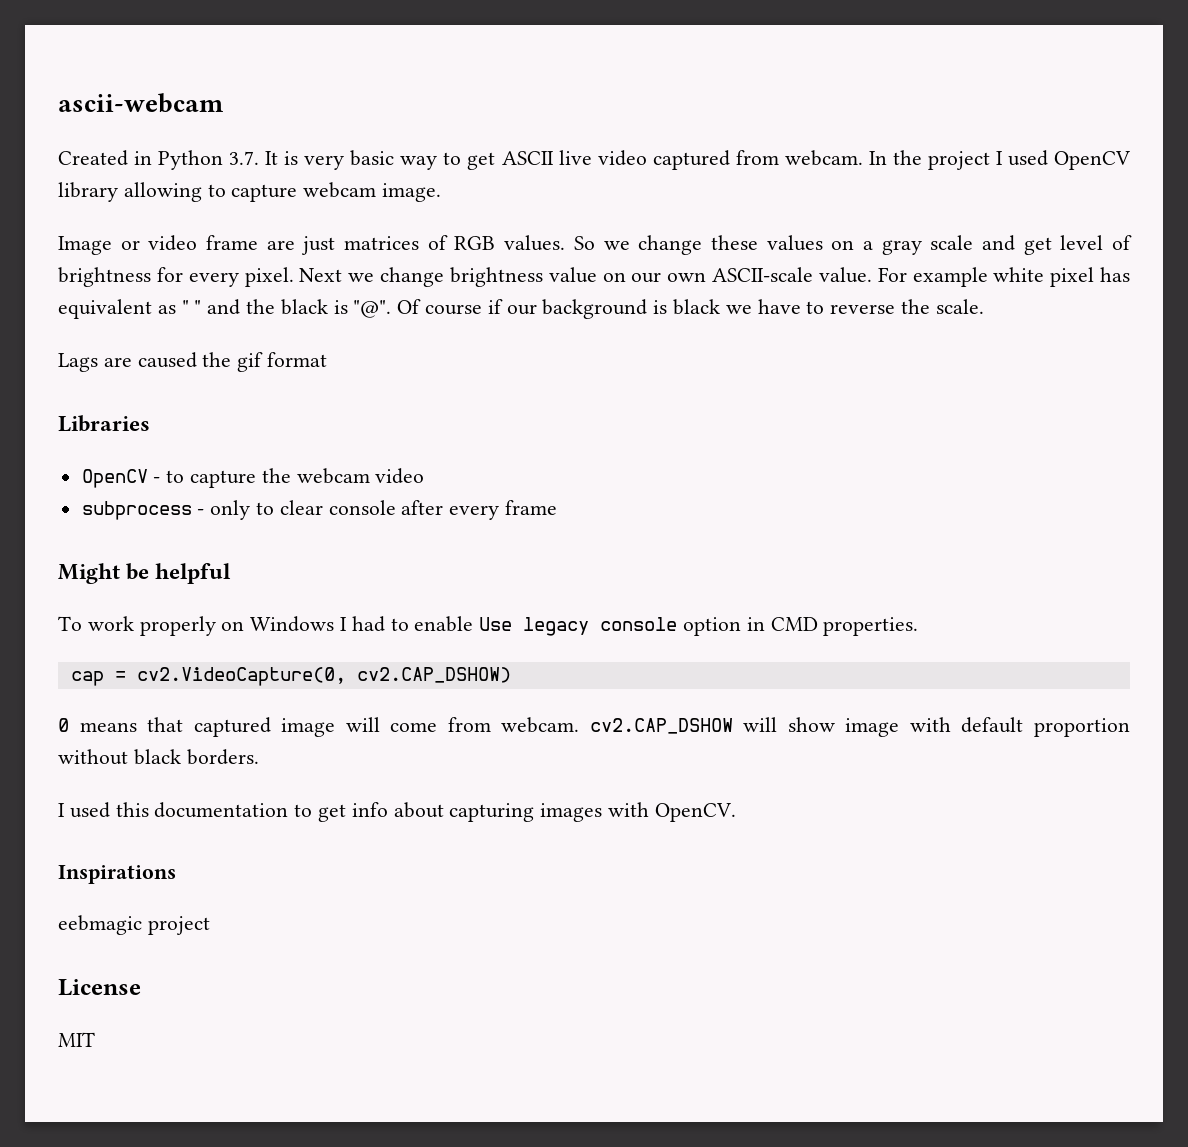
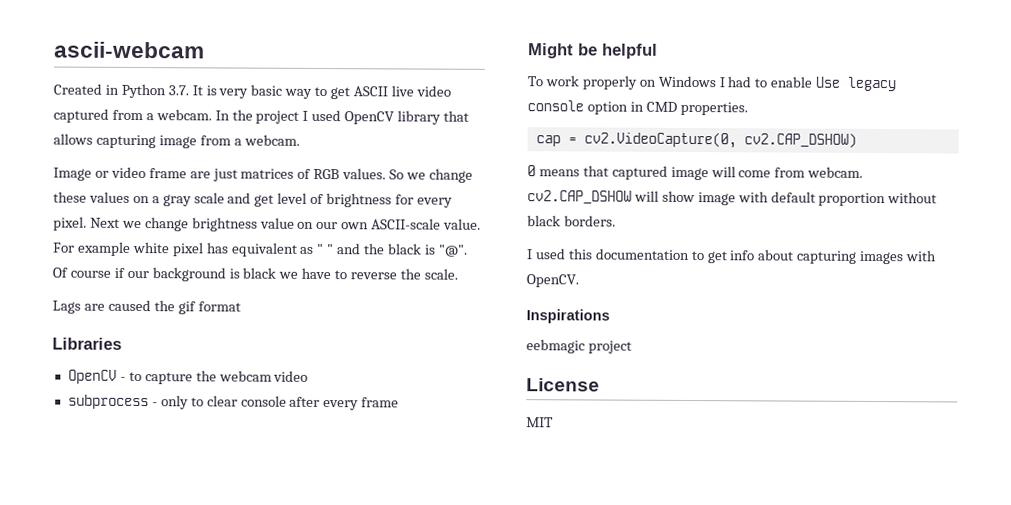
(779, 157) none -> [145,113,154,121] a
[123,182,442,202] allowing to capture webcam image. -> [443,110,470,122] [53,133,300,149] that allows capturing image from a webcam.

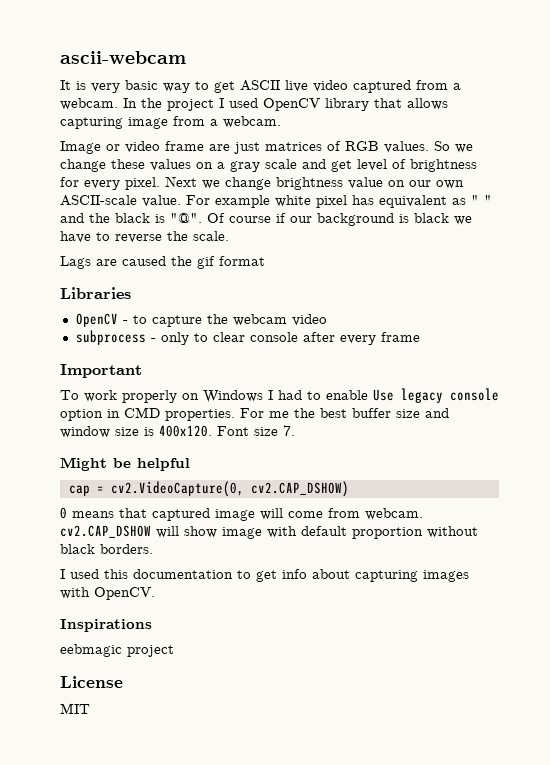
[53,83,189,99] Created in Python 3.7. -> (186, 57) none
[528,43,658,59] Might be helpful -> [60,364,142,378] Important
(748, 108) none -> [240,408,449,418] [60,425,295,438] [60,457,190,471] For me the best buffer size and window size is 400x120. Font size 7. // Might be helpful

